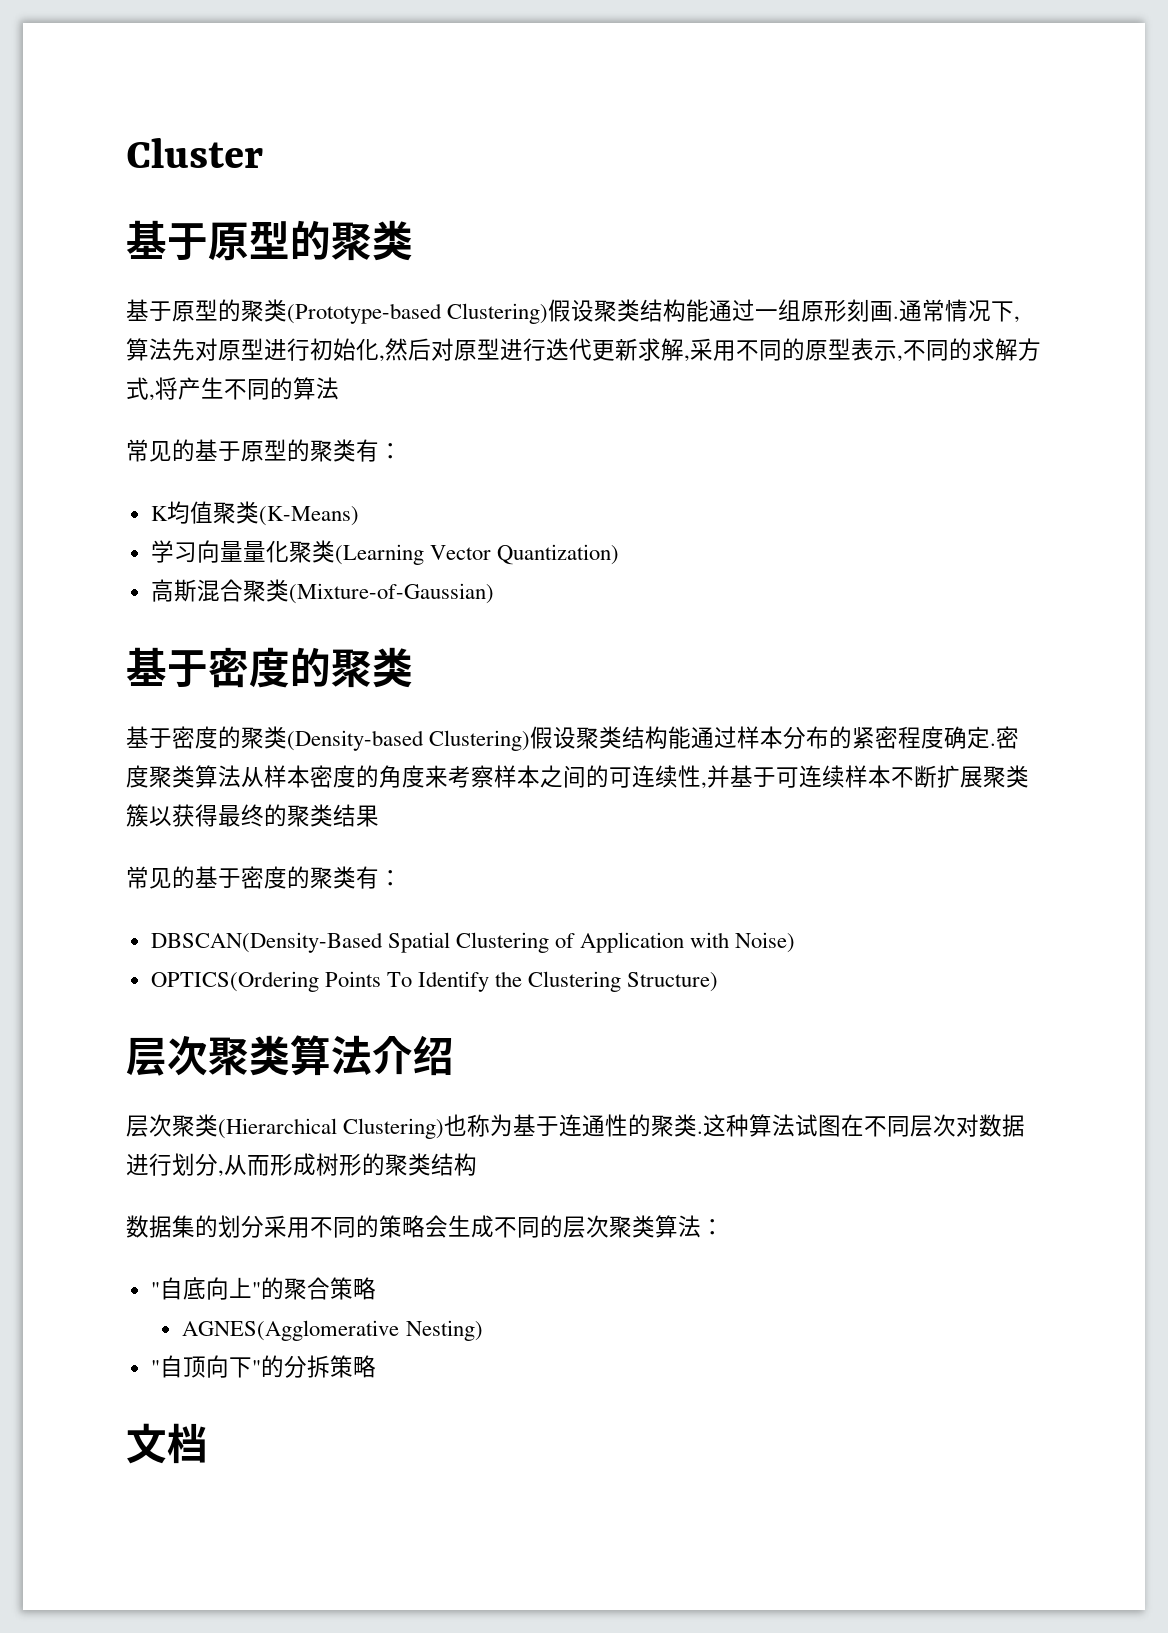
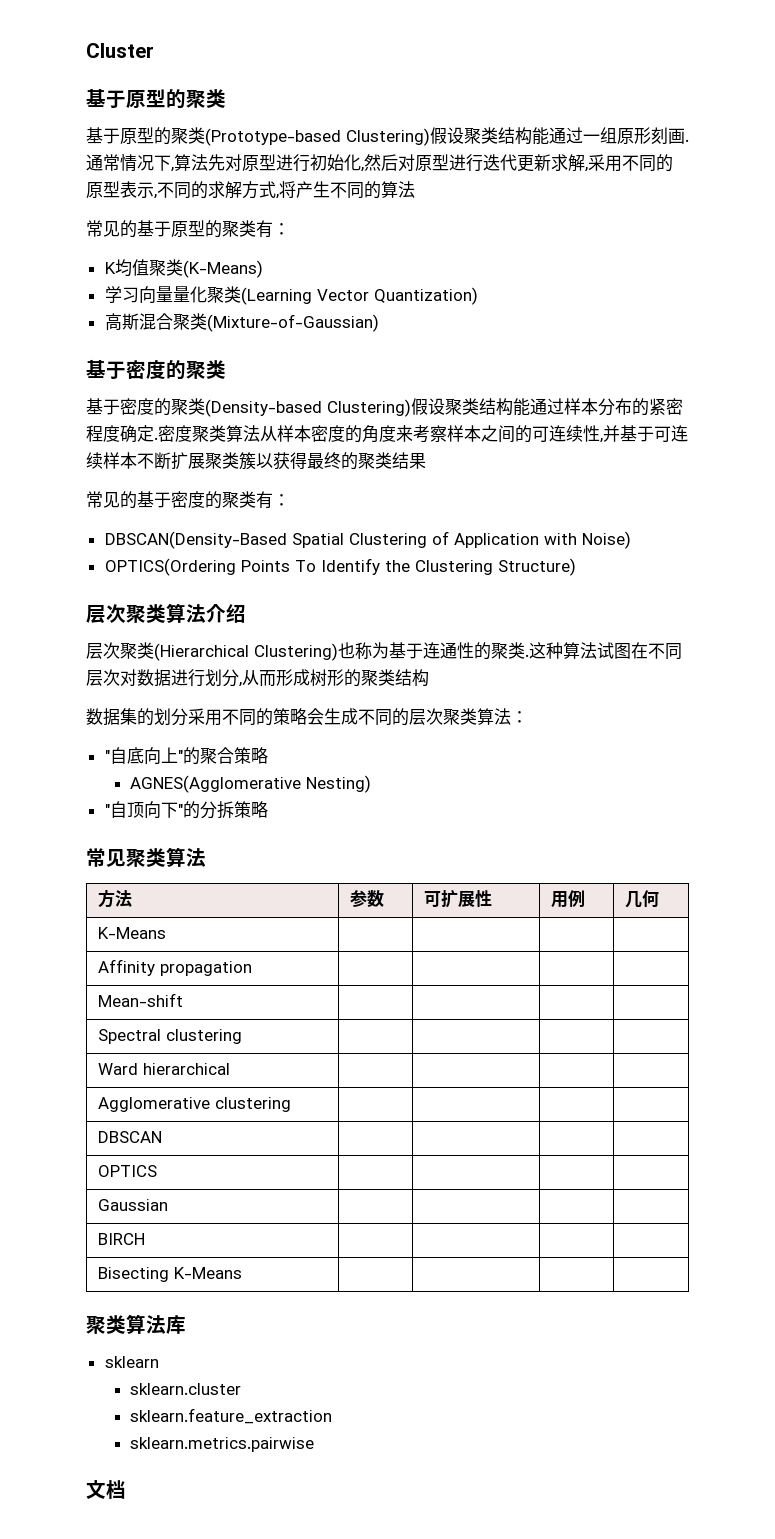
(376, 1366) none -> [86,847,206,867] [97,889,132,908] [349,890,384,907] [423,890,492,908] [550,890,585,908] [624,890,659,908] [97,927,166,939] [97,959,252,976] [97,993,183,1007] [97,1029,242,1044] [97,1063,230,1075] [97,1097,291,1112] [97,1131,162,1143] [97,1165,157,1177] [97,1199,168,1211] [97,1233,145,1245] [97,1267,242,1282] [86,1314,186,1334] [104,1356,159,1368] [129,1383,241,1395] [129,1408,332,1424] [129,1437,314,1452] // 常见聚类算法 // 方法 | 参数 | 可扩展性 | 用例 | 几何 // K-Means | | | | // Affinity propagation | | | | // Mean-shift | | | | // Spectral clustering | | | | // Ward hierarchical | | | | // Agglomerative clustering | | | | // DBSCAN | | | | // OPTICS | | | | // Gaussian | | | | // BIRCH | | | | // Bisecting K-Means | | | | // 聚类算法库 // sklearn // sklearn.cluster // sklearn.feature_extraction // sklearn.metrics.pairwise

